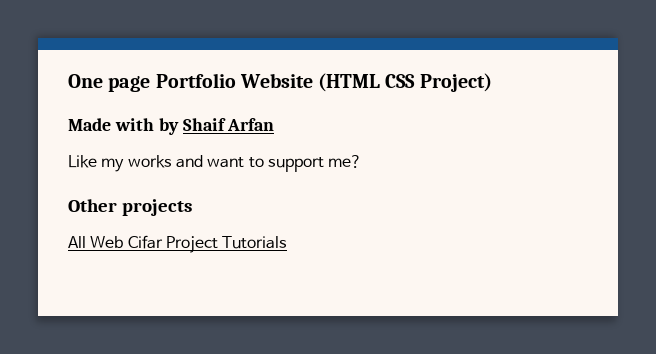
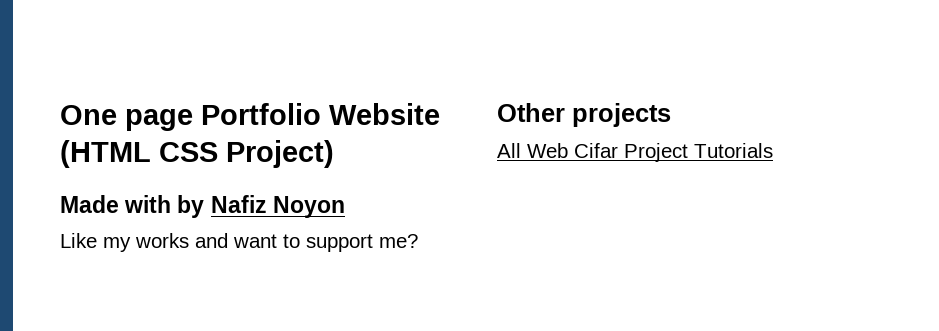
[182,118,275,131] Shaif Arfan -> [210,195,345,218] Nafiz Noyon

